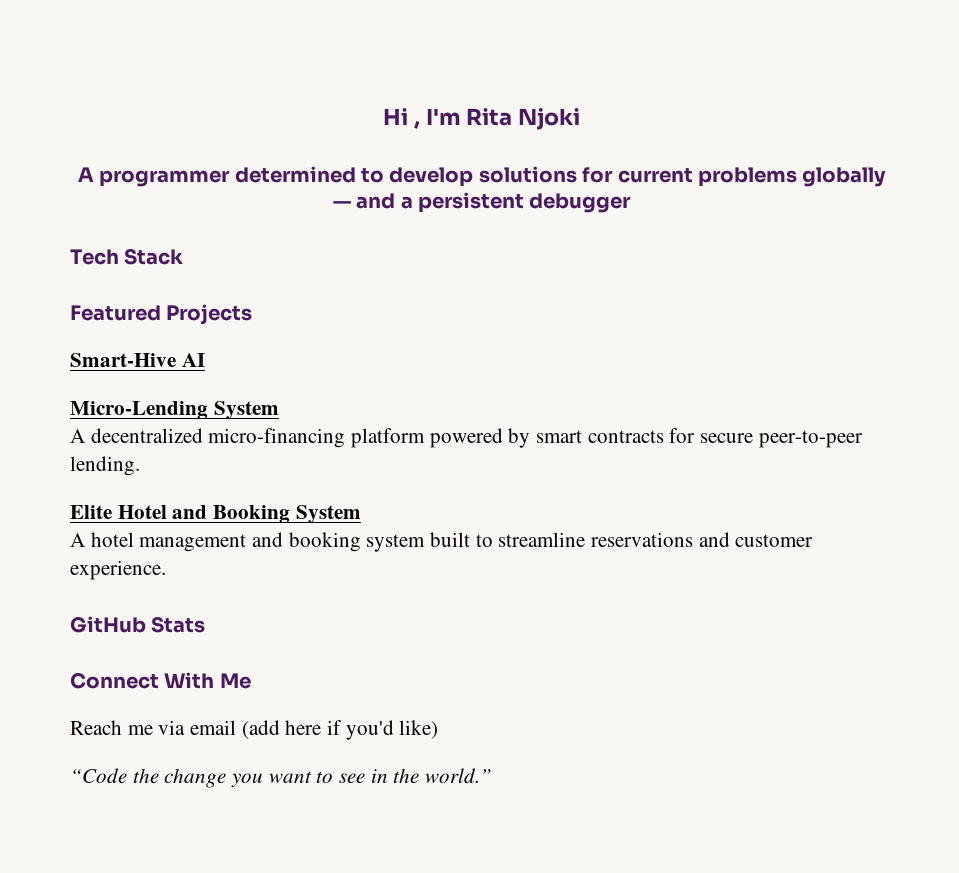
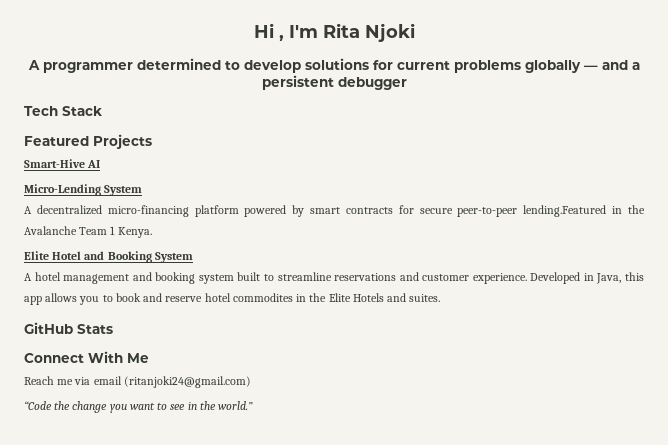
[70,456,140,476] lending. -> [523,205,645,217] [24,226,152,238] lending.Featured in the Avalanche Team 1 Kenya.
(166, 570) none -> [530,272,644,284] [24,293,441,305] Developed in Java, this app allows you to book and reserve hotel commodites in the Elite Hotels and suites.
[241,720,439,740] (add here if you'd like) -> [123,376,251,388] (ritanjoki24@gmail.com)

